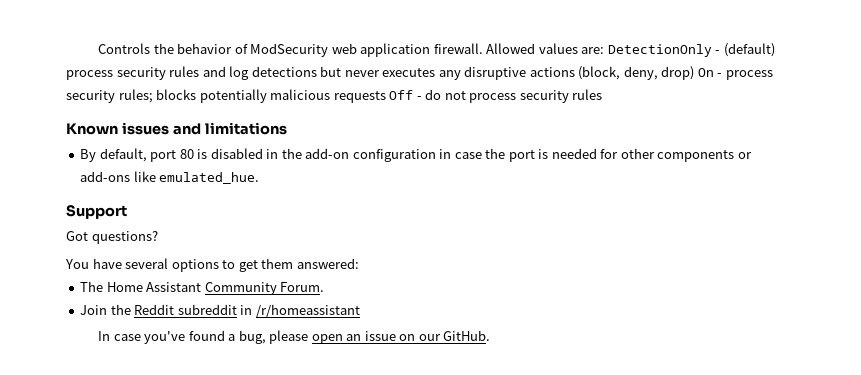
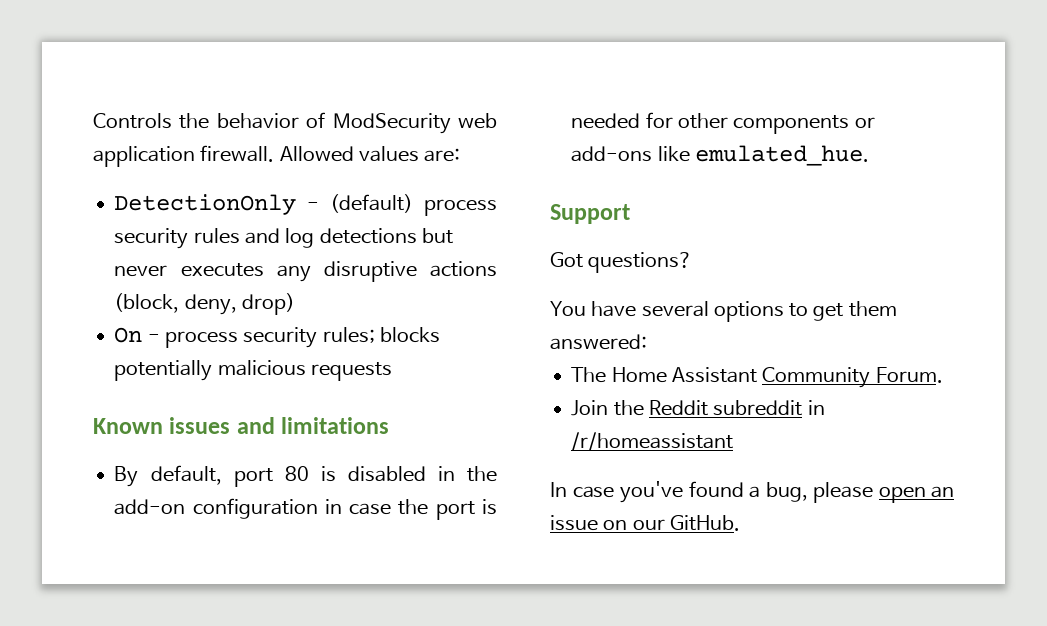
(605, 50) none -> (461, 155) //
(695, 73) none -> (295, 304) //
[389,89,603,103] Off - do not process security rules -> (392, 371) none

